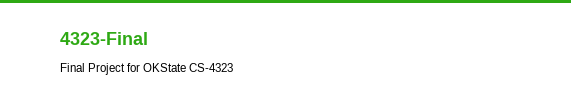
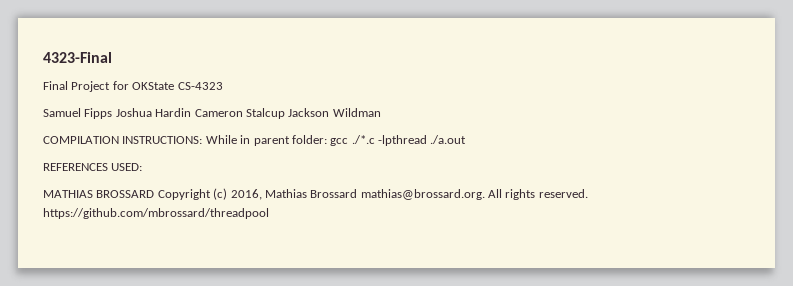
(234, 67) none -> [43,108,381,119] [43,135,467,146] [43,163,143,171] [43,188,588,200] [43,208,269,219] // Samuel Fipps Joshua Hardin Cameron Stalcup Jackson Wildman // COMPILATION INSTRUCTIONS: While in parent folder: gcc ./*.c -lpthread ./a.out // REFERENCES USED: // MATHIAS BROSSARD Copyright (c) 2016, Mathias Brossard mathias@brossard.org. All rights reserved. https://github.com/mbrossard/threadpool

